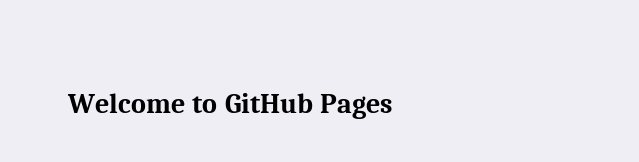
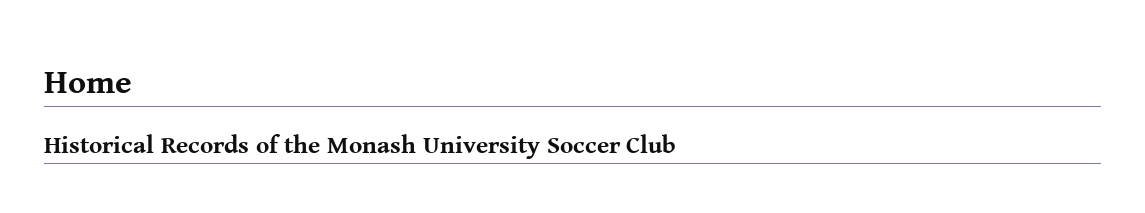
[67,93,393,119] Welcome to GitHub Pages -> [44,72,132,93] [44,134,677,159] Home // Historical Records of the Monash University Soccer Club

